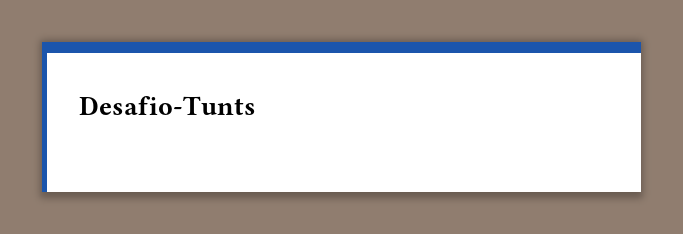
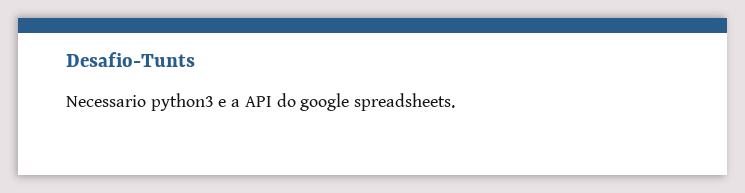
(256, 105) none -> [66,93,456,111] // Necessario python3 e a API do google spreadsheets.

